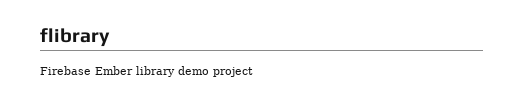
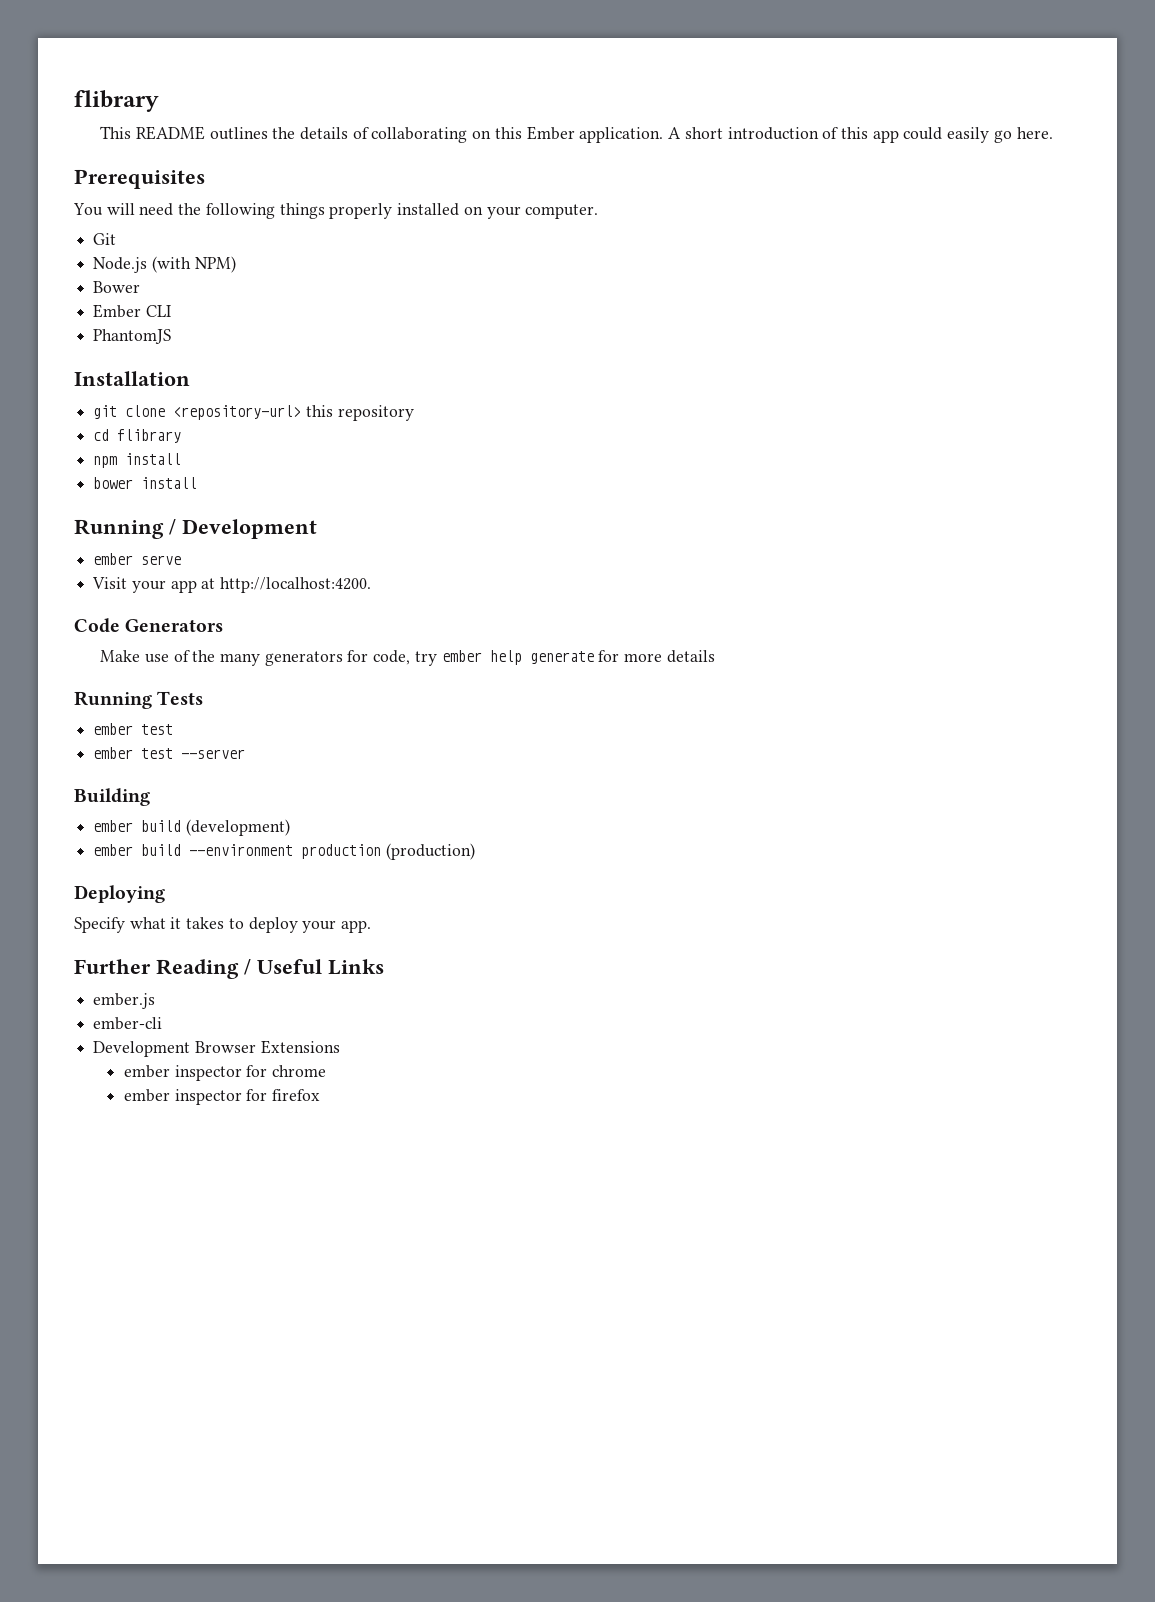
[40,28,110,47] [40,66,253,77] flibrary // Firebase Ember library demo project -> [74,90,159,112] [100,126,1053,143] [74,169,205,189] [73,203,599,219] [93,233,117,245] [93,256,236,273] [93,281,141,293] [93,304,171,318] [93,329,172,344] [74,371,190,386] [93,405,414,421] [93,429,182,443] [93,453,182,468] [93,477,198,489] [74,519,317,539] [93,553,182,565] [92,577,372,593] [74,618,224,633] [100,650,715,666] [74,691,204,709] [93,723,174,735] [93,747,246,759] [74,788,150,806] [93,819,290,836] [93,843,475,860] [74,885,165,903] [74,917,372,933] [74,959,384,979] [93,993,156,1009] [93,1017,163,1030] [93,1040,340,1057] [123,1065,326,1081] [123,1089,320,1105] flibrary // This README outlines the details of collaborating on this Ember application. A short introduction of this app could easily go here. // Prerequisites // You will need the following things properly installed on your computer. // Git // Node.js (with NPM) // Bower // Ember CLI // PhantomJS // Installation // git clone <repository-url> this repository // cd flibrary // npm install // bower install // Running / Development // ember serve // Visit your app at http://localhost:4200. // Code Generators // Make use of the many generators for code, try ember help generate for more details // Running Tests // ember test // ember test --server // Building // ember build (development) // ember build --environment production (production) // Deploying // Specify what it takes to deploy your app. // Further Reading / Useful Links // ember.js // ember-cli // Development Browser Extensions // ember inspector for chrome // ember inspector for firefox

